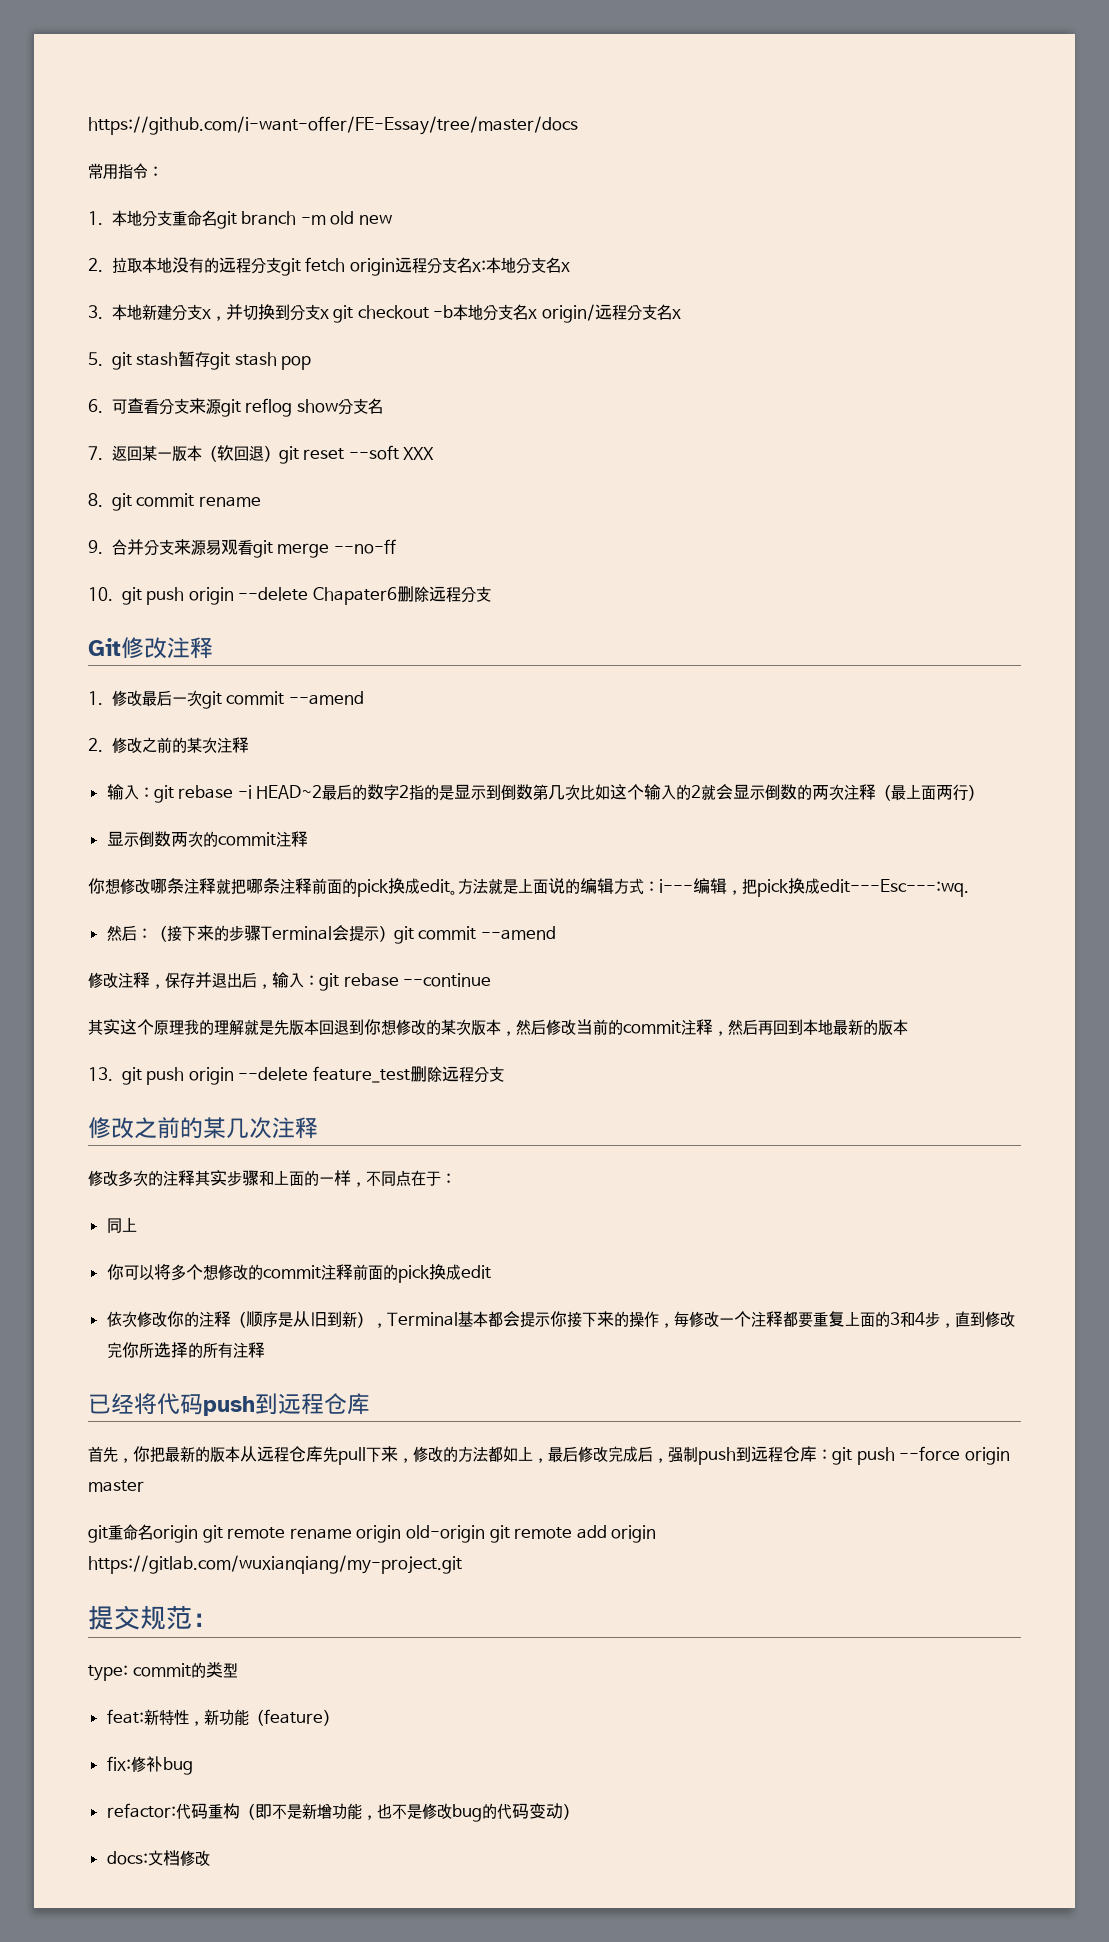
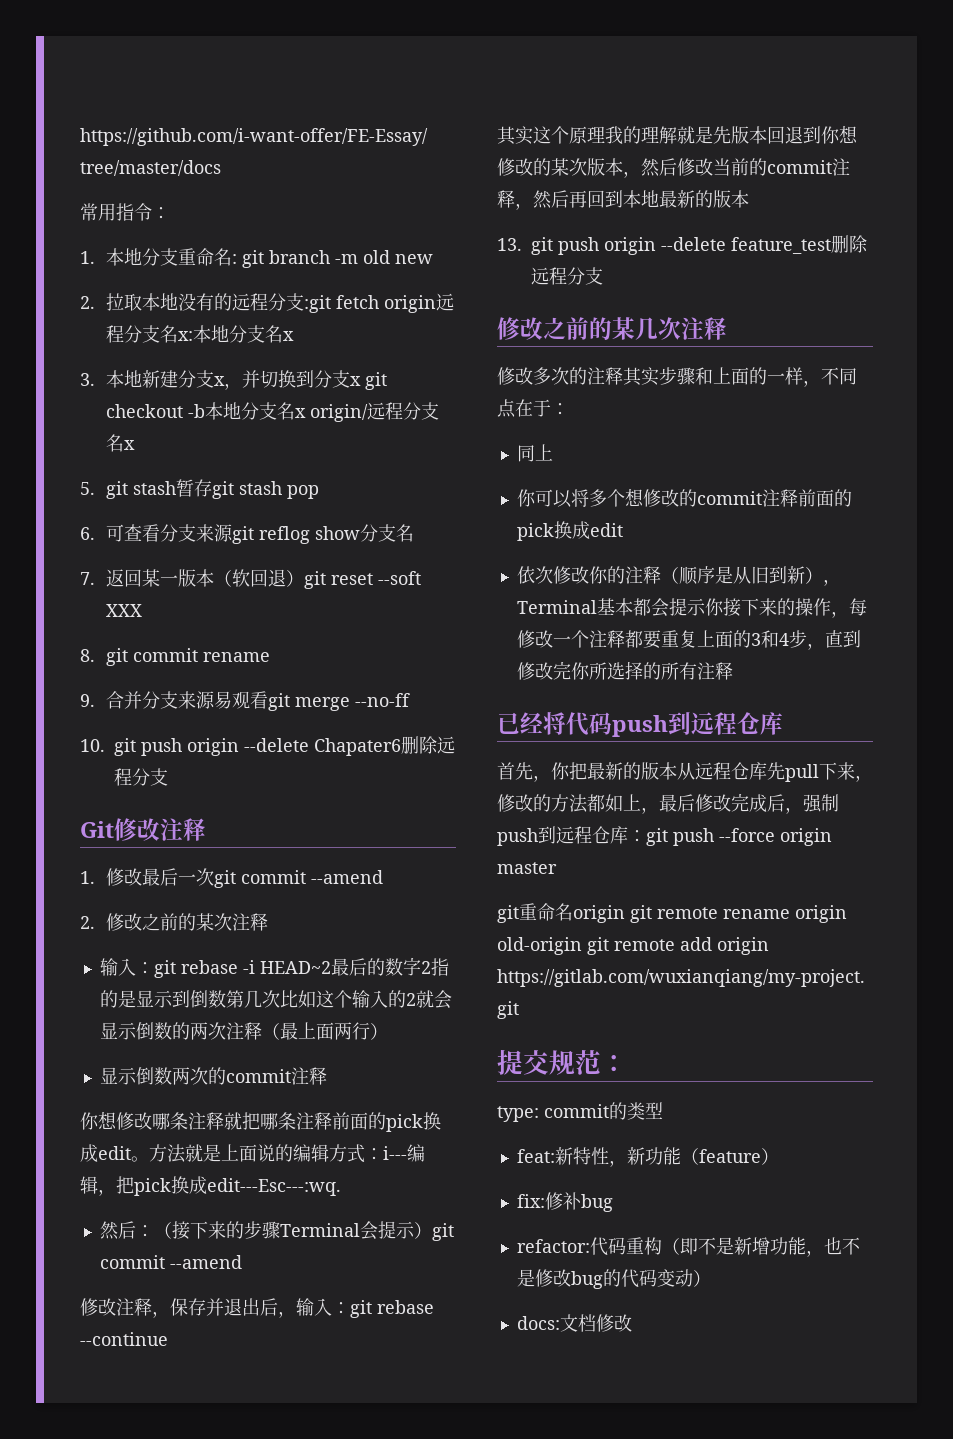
(217, 218) none -> [231,254,237,264] :
[280,258,301,276] git -> [303,295,331,313] :git

